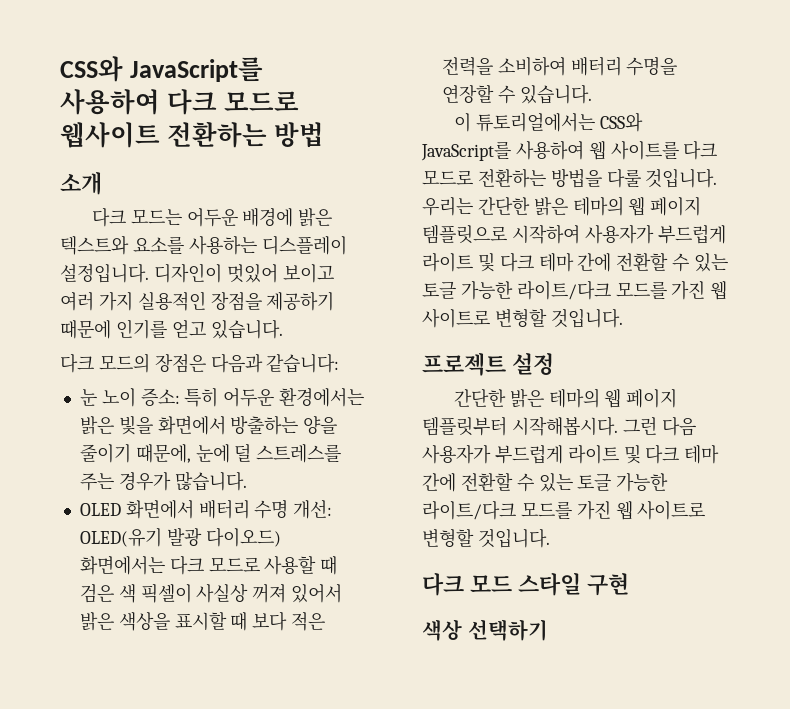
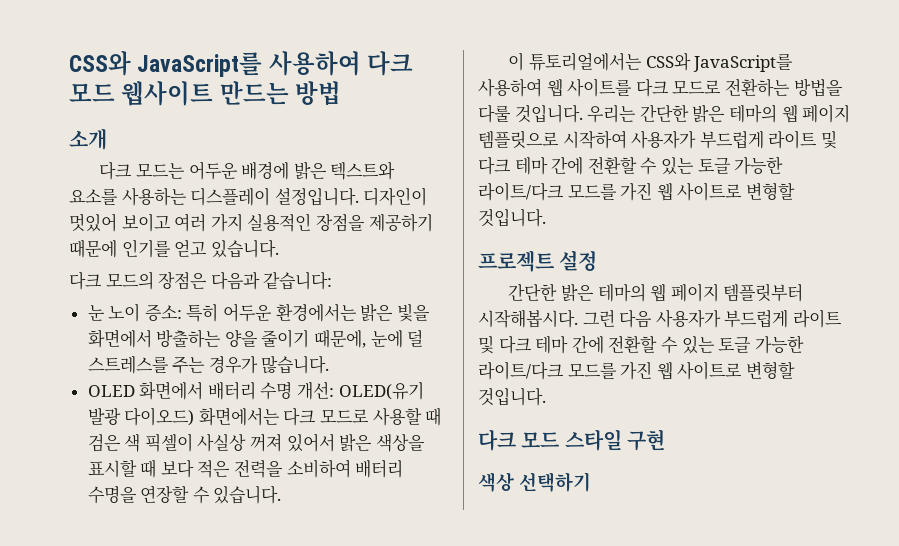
[223,91,299,111] [60,121,267,148] 모드로 웹사이트 전환하는 -> [69,81,289,106] 모드 웹사이트 만드는

